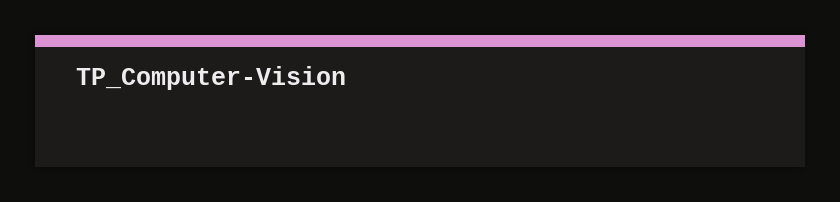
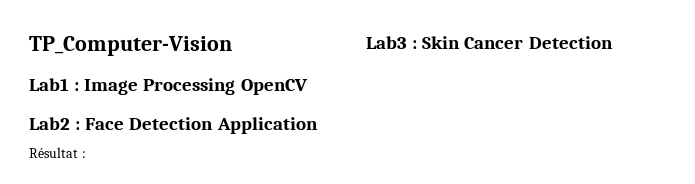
(346, 78) none -> [29,78,308,95] [29,117,318,134] [29,147,86,158] [366,36,613,49] // Lab1 : Image Processing OpenCV // Lab2 : Face Detection Application // Résultat : // Lab3 : Skin Cancer Detection

